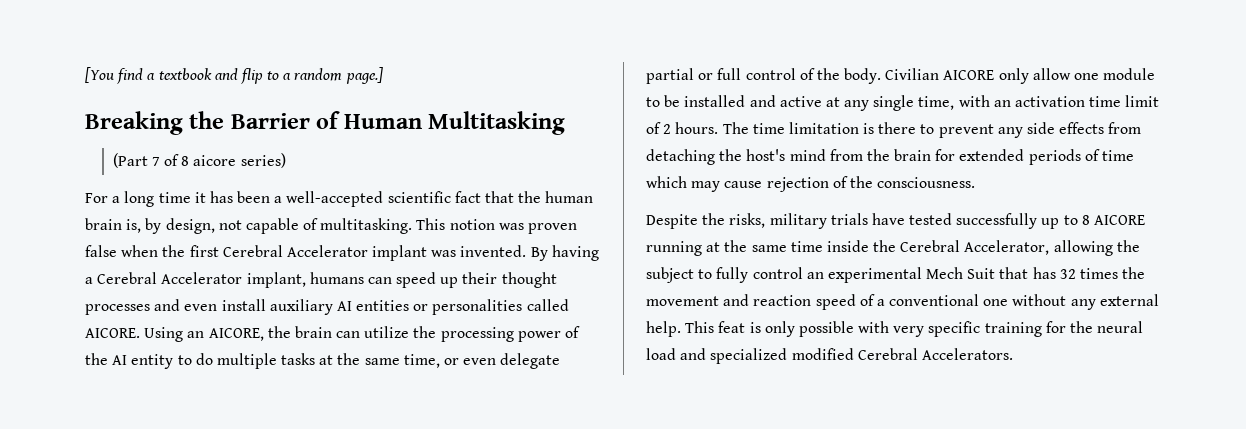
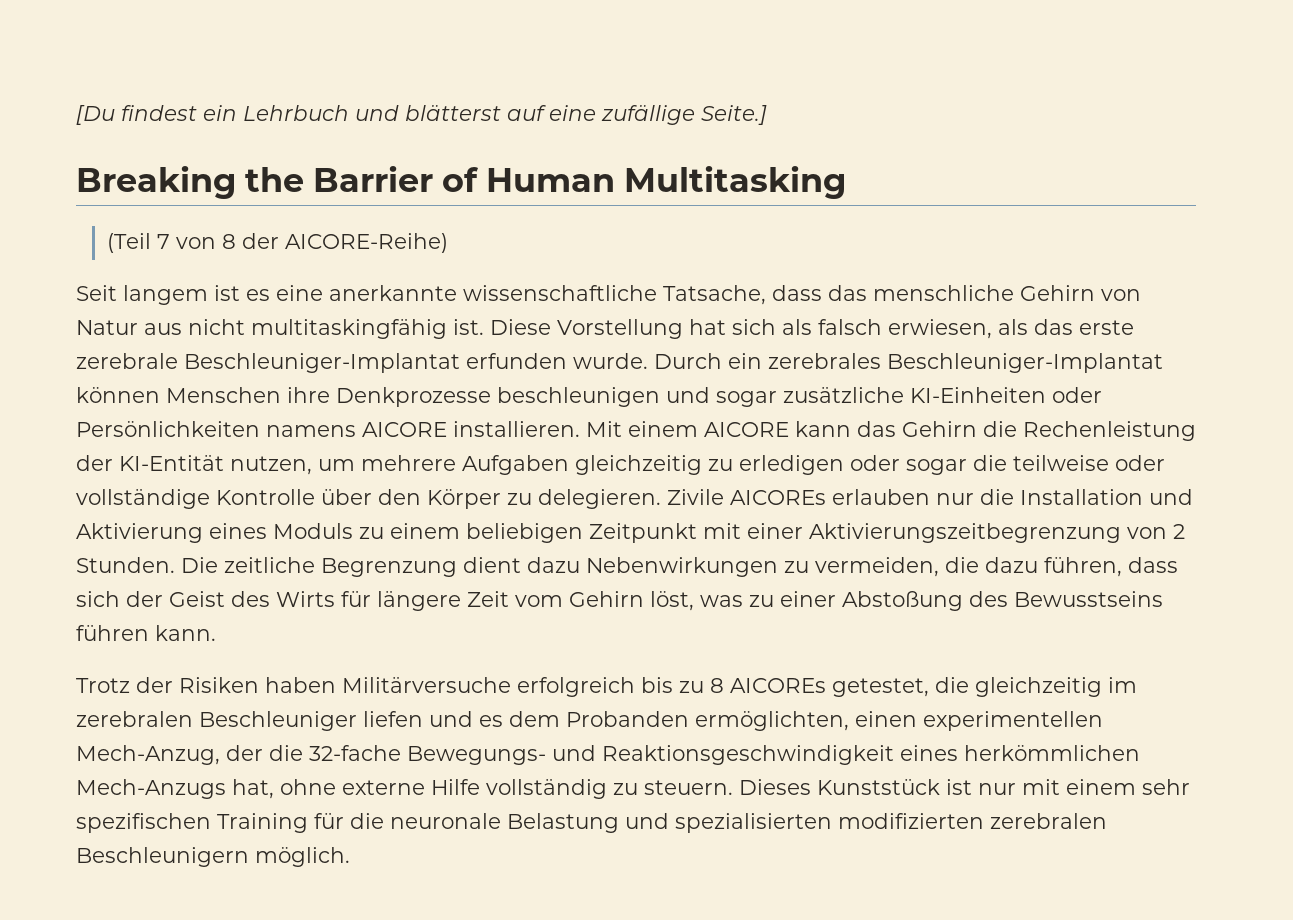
[85,67,383,84] [You find a textbook and flip to a random page.] -> [76,105,767,125] [Du findest ein Lehrbuch und blätterst auf eine zufällige Seite.]
[112,153,286,168] [85,191,594,207] [85,218,578,234] [85,245,599,261] [85,272,557,288] [85,299,569,315] [85,326,581,342] [85,353,561,369] [646,68,1156,84] [646,95,1160,111] [646,122,1142,138] [646,149,1135,165] [646,176,976,192] [646,213,1146,229] [646,240,1140,256] [646,267,1146,283] [646,294,1159,310] [646,321,1144,337] [646,348,1013,364] (Part 7 of 8 aicore series) // For a long time it has been a well-accepted scientific fact that the human brain is, by design, not capable of multitasking. This notion was proven false when the first Cerebral Accelerator implant was invented. By having a Cerebral Accelerator implant, humans can speed up their thought processes and even install auxiliary AI entities or personalities called AICORE. Using an AICORE, the brain can utilize the processing power of the AI entity to do multiple tasks at the same time, or even delegate partial or full control of the body. Civilian AICORE only allow one module to be installed and active at any single time, with an activation time limit of 2 hours. The time limitation is there to prevent any side effects from detaching the host's mind from the brain for extended periods of time which may cause rejection of the consciousness. // Despite the risks, military trials have tested successfully up to 8 AICORE running at the same time inside the Cerebral Accelerator, allowing the subject to fully control an experimental Mech Suit that has 32 times the movement and reaction speed of a conventional one without any external help. This feat is only possible with very specific training for the neural load and specialized modified Cerebral Accelerators. -> [107,233,449,253] [76,285,1141,305] [76,319,1134,339] [76,353,1163,373] [76,387,1102,407] [76,421,1196,441] [76,455,1165,475] [76,489,1193,509] [76,523,1185,543] [76,557,1178,577] [76,591,1163,611] [76,625,216,641] [76,677,1137,697] [76,711,1103,731] [76,745,1140,765] [76,779,1190,799] [76,813,1107,833] [76,847,350,867] (Teil 7 von 8 der AICORE-Reihe) // Seit langem ist es eine anerkannte wissenschaftliche Tatsache, dass das menschliche Gehirn von Natur aus nicht multitaskingfähig ist. Diese Vorstellung hat sich als falsch erwiesen, als das erste zerebrale Beschleuniger-Implantat erfunden wurde. Durch ein zerebrales Beschleuniger-Implantat können Menschen ihre Denkprozesse beschleunigen und sogar zusätzliche KI-Einheiten oder Persönlichkeiten namens AICORE installieren. Mit einem AICORE kann das Gehirn die Rechenleistung der KI-Entität nutzen, um mehrere Aufgaben gleichzeitig zu erledigen oder sogar die teilweise oder vollständige Kontrolle über den Körper zu delegieren. Zivile AICOREs erlauben nur die Installation und Aktivierung eines Moduls zu einem beliebigen Zeitpunkt mit einer Aktivierungszeitbegrenzung von 2 Stunden. Die zeitliche Begrenzung dient dazu Nebenwirkungen zu vermeiden, die dazu führen, dass sich der Geist des Wirts für längere Zeit vom Gehirn löst, was zu einer Abstoßung des Bewusstseins führen kann. // Trotz der Risiken haben Militärversuche erfolgreich bis zu 8 AICOREs getestet, die gleichzeitig im zerebralen Beschleuniger liefen und es dem Probanden ermöglichten, einen experimentellen Mech-Anzug, der die 32-fache Bewegungs- und Reaktionsgeschwindigkeit eines herkömmlichen Mech-Anzugs hat, ohne externe Hilfe vollständig zu steuern. Dieses Kunststück ist nur mit einem sehr spezifischen Training für die neuronale Belastung und spezialisierten modifizierten zerebralen Beschleunigern möglich.

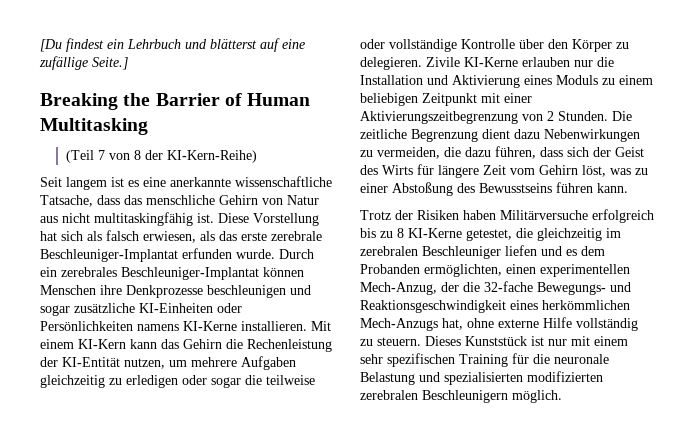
[285,233,449,253] AICORE-Reihe) -> [166,150,257,163] KI-Kern-Reihe)
[362,422,447,437] AICORE -> [183,321,237,331] KI-Kerne
[704,422,789,437] AICORE -> [78,339,126,349] KI-Kern
[730,490,826,505] AICOREs -> [464,57,518,67] KI-Kerne
[730,678,826,693] AICOREs -> [408,228,462,238] KI-Kerne

